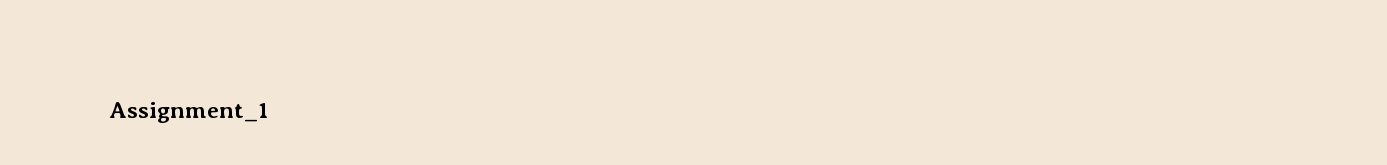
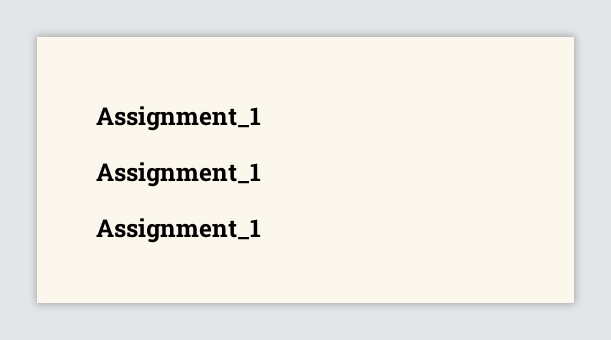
[109,102,268,123] Assignment_1 -> [96,106,261,131] [96,162,261,187] [96,218,261,243] Assignment_1 // Assignment_1 // Assignment_1

